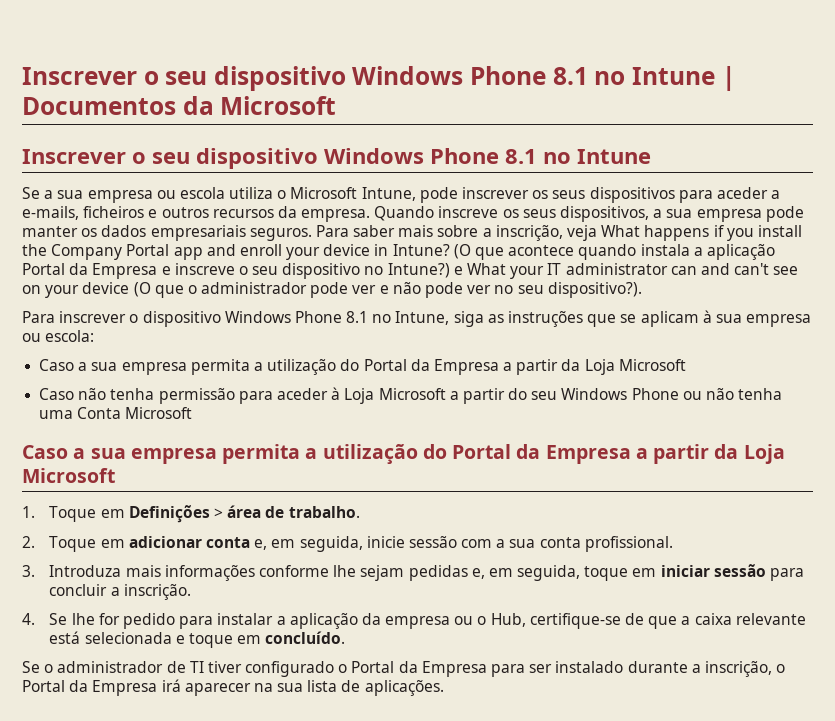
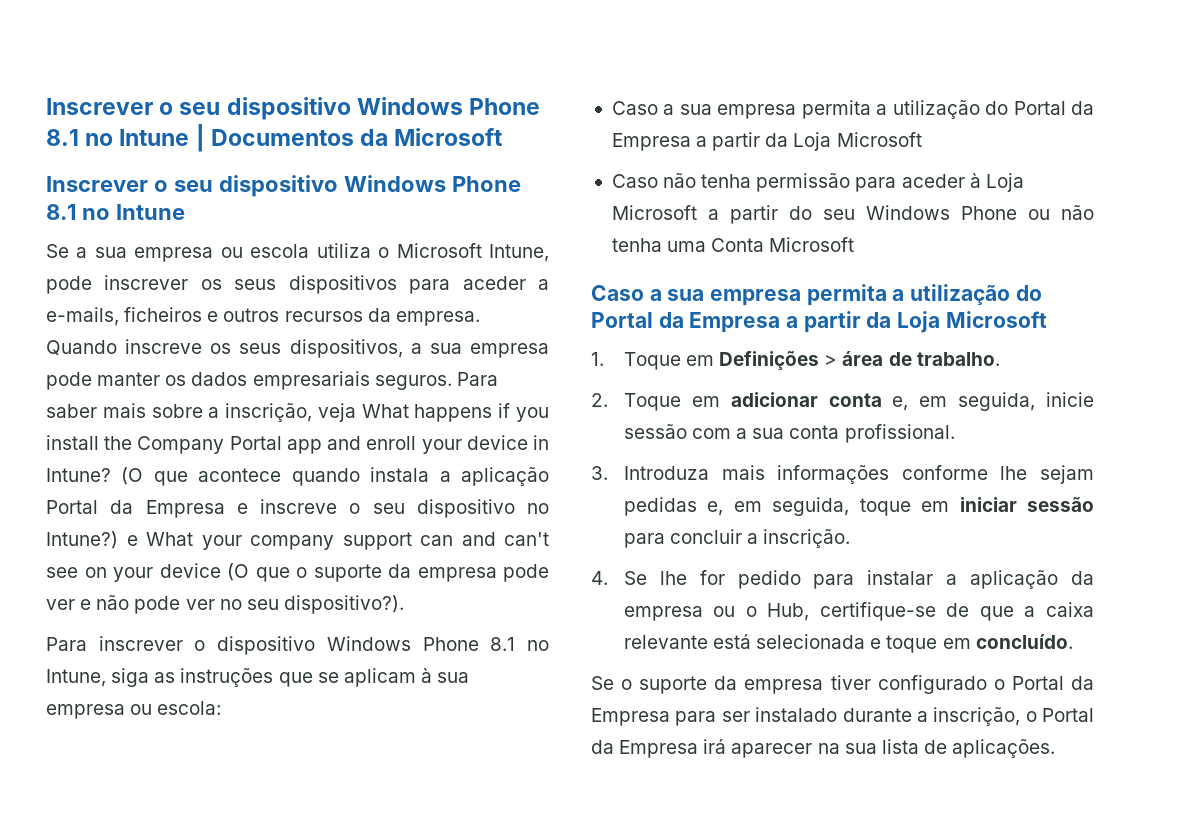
[547,263,668,275] IT administrator -> [250,532,412,550] company support
[201,282,308,294] administrador -> [313,564,497,582] suporte da empresa
[57,661,204,673] administrador de TI -> [639,676,824,694] suporte da empresa

